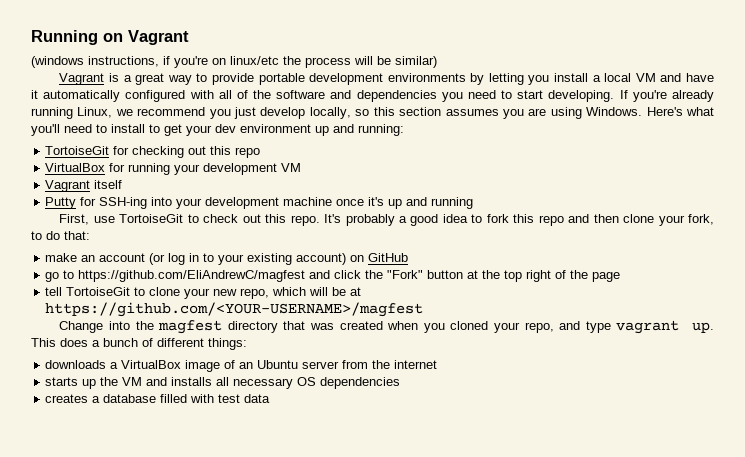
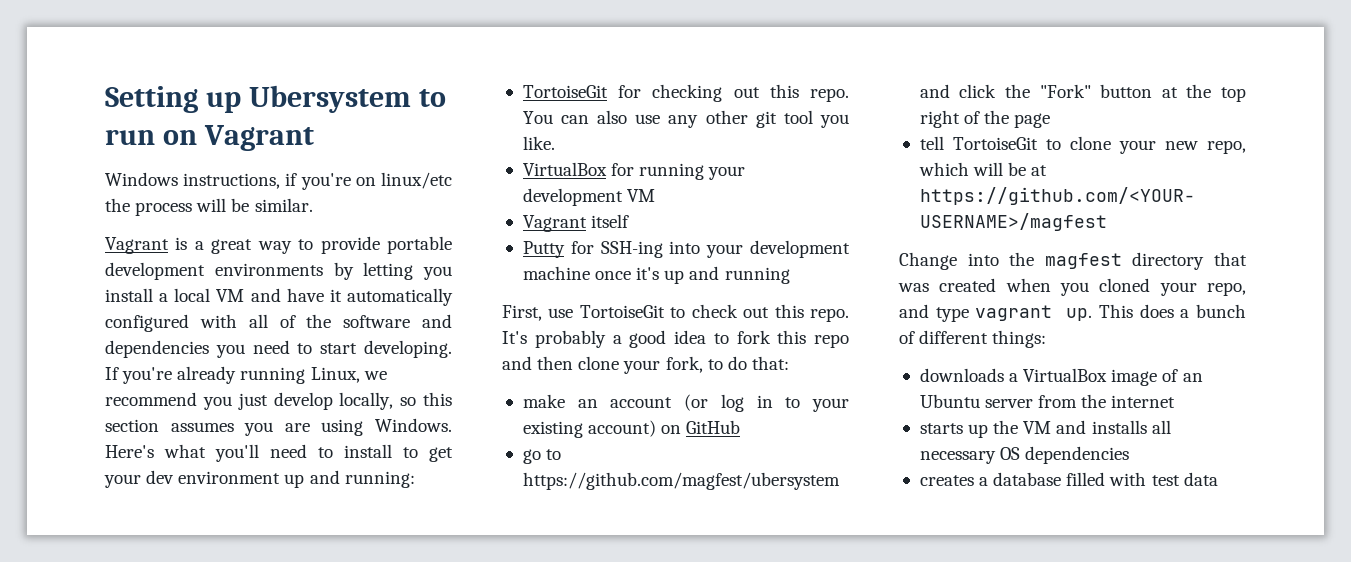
[31,30,98,45] Running -> [105,85,446,113] [105,129,155,145] Setting up Ubersystem to run
[31,56,84,68] (windows -> [105,172,178,186] Windows
[395,56,437,68] similar) -> [254,198,313,212] similar.
[235,147,261,158] repo -> [810,88,849,102] [522,110,849,128] [522,136,555,150] repo. You can also use any other git tool you like.
[78,270,306,282] https://github.com/EliAndrewC/magfest -> [522,472,840,490] https://github.com/magfest/ubersystem

